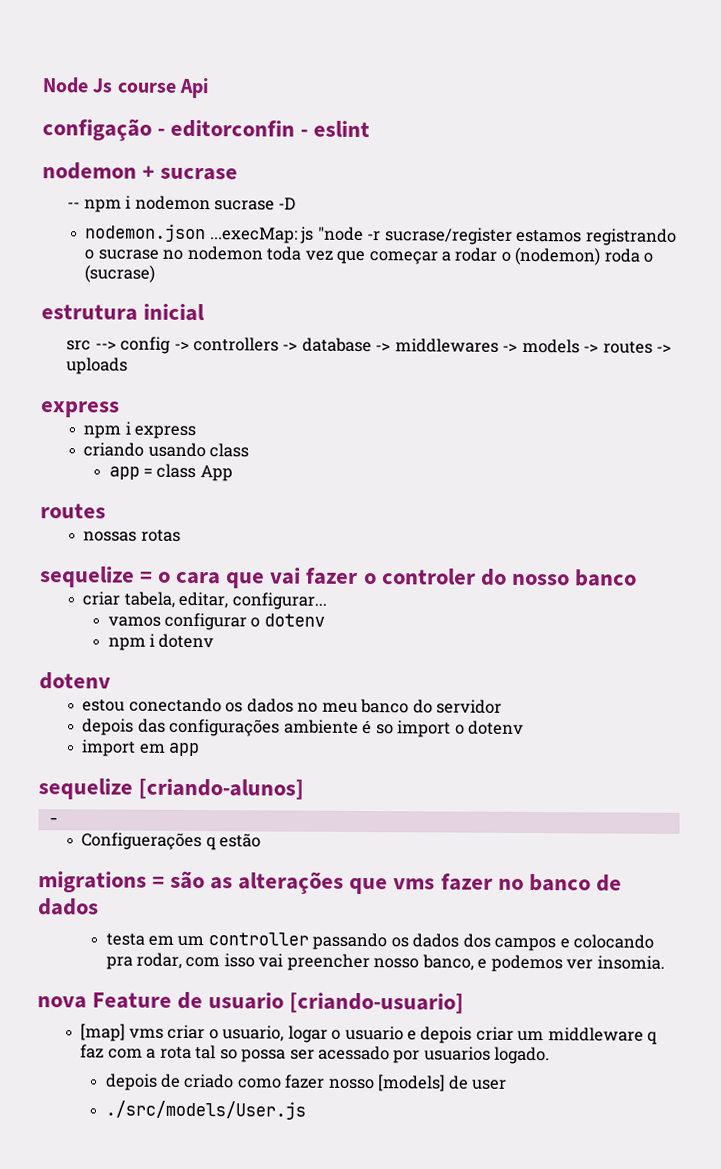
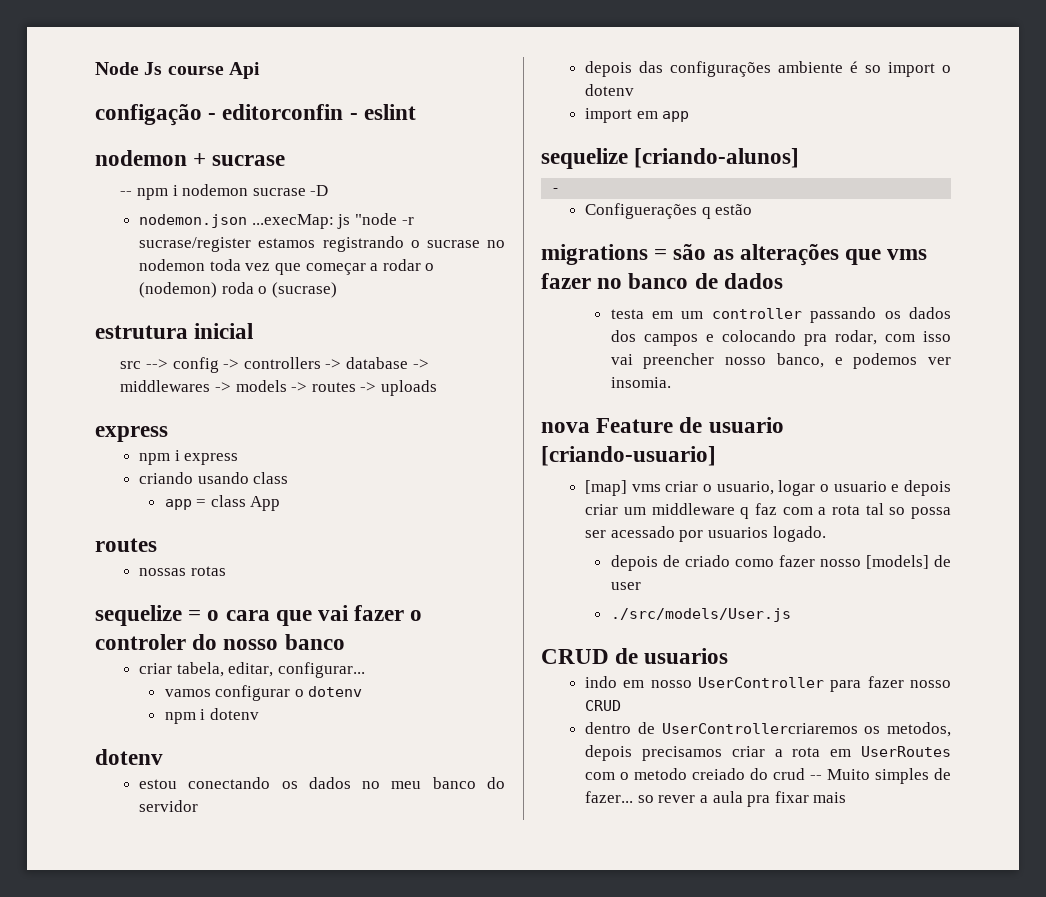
(306, 1110) none -> [541,648,729,664] [585,676,951,692] [585,700,622,711] [585,722,951,737] [585,745,951,761] [585,768,952,784] [585,791,847,807] // CRUD de usuarios // indo em nosso UserController para fazer nosso CRUD // dentro de UserControllercriaremos os metodos, depois precisamos criar a rota em UserRoutes com o metodo creiado do crud -- Muito simples de fazer... so rever a aula pra fixar mais

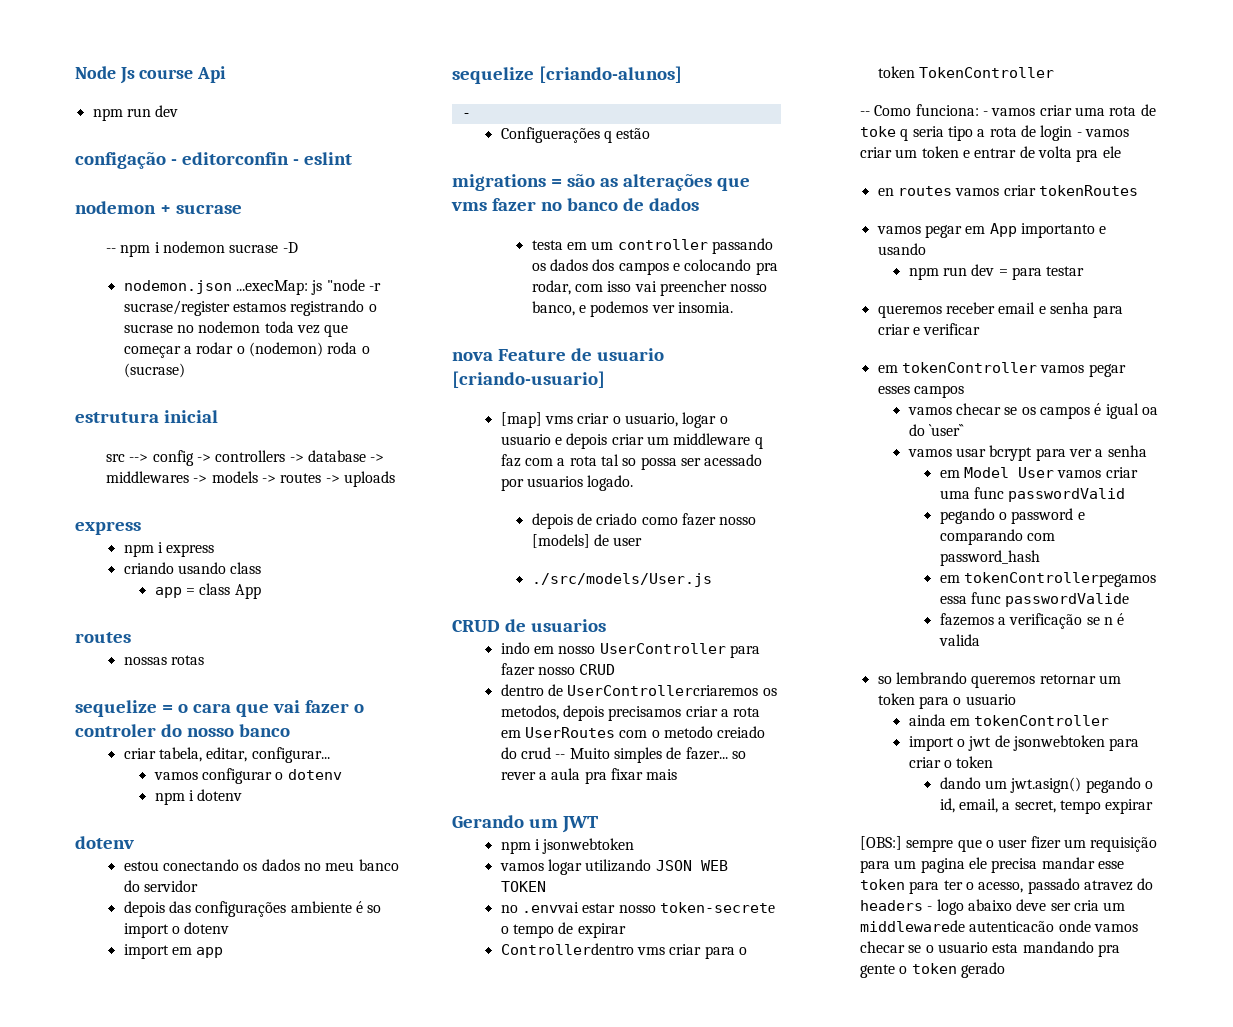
(260, 70) none -> [92,105,179,121] // npm run dev
(847, 797) none -> [452,815,598,833] [500,838,635,854] [499,859,728,875] [500,881,546,892] [500,902,775,913] [500,922,626,938] [500,943,747,959] [877,66,1054,78] [860,104,1156,116] [860,125,1129,141] [860,146,1121,162] [877,185,1138,196] [876,223,1107,238] [877,243,926,255] [908,264,1085,280] [877,302,1124,318] [877,323,981,335] [877,362,1126,377] [877,385,964,398] [907,403,1158,419] [908,424,964,436] [907,445,1147,461] [939,467,1138,478] [939,487,1126,502] [939,508,1085,524] [939,529,1055,545] [939,550,1040,566] [939,572,1156,587] [939,592,1130,607] [939,613,1125,629] [938,634,980,646] [877,672,1121,688] [877,693,1016,709] [908,714,1110,726] [908,735,1140,751] [908,756,994,768] [939,777,1153,793] [939,798,1154,814] [860,836,1158,852] [860,857,1124,873] [860,878,1154,894] [860,899,1126,915] [860,920,1138,932] [860,941,1120,957] [860,962,1005,978] // Gerando um JWT // npm i jsonwebtoken // vamos logar utilizando JSON WEB TOKEN // no .envvai estar nosso token-secrete o tempo de expirar // Controllerdentro vms criar para o token TokenController // -- Como funciona: - vamos criar uma rota de toke q seria tipo a rota de login - vamos criar um token e entrar de volta pra ele // en routes vamos criar tokenRoutes // vamos pegar em App importanto e usando // npm run dev = para testar // queremos receber email e senha para criar e verificar // em tokenController vamos pegar esses campos // vamos checar se os campos é igual oa do `user`` // vamos usar bcrypt para ver a senha // em Model User vamos criar uma func passwordValid // pegando o password e comparando com password_hash // em tokenControllerpegamos essa func passwordValide // fazemos a verificação se n é valida // so lembrando queremos retornar um token para o usuario // ainda em tokenController // import o jwt de jsonwebtoken para criar o token // dando um jwt.asign() pegando o id, email, a secret, tempo expirar // [OBS:] sempre que o user fizer um requisição para um pagina ele precisa mandar esse token para ter o acesso, passado atravez do headers - logo abaixo deve ser cria um middlewarede autenticacão onde vamos checar se o usuario esta mandando pra gente o token gerado

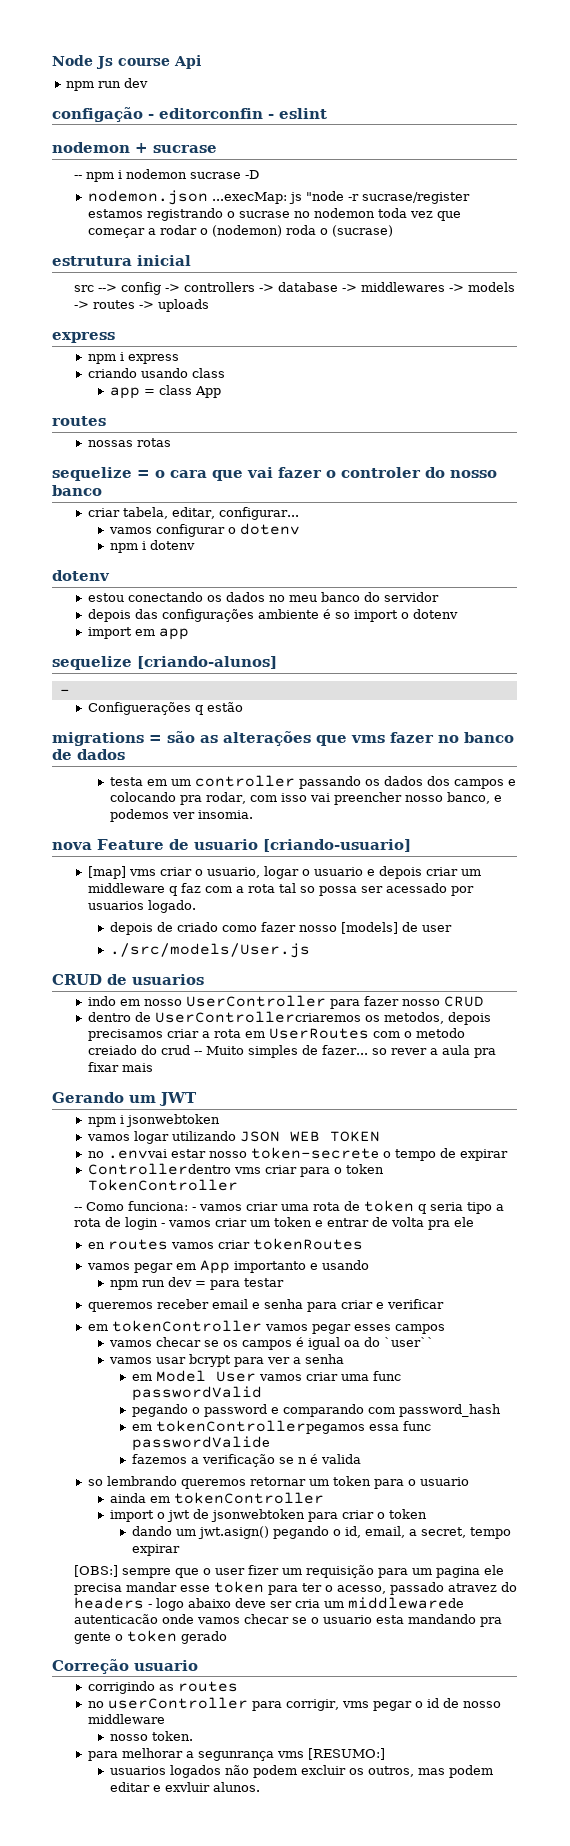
[860,126,897,137] toke -> [363,1200,414,1212] token
(1005, 970) none -> [52,1659,198,1674] [88,1681,239,1694] [88,1697,502,1711] [88,1714,166,1724] [109,1731,193,1741] [88,1748,386,1761] [109,1765,493,1778] [109,1782,260,1792] // Correção usuario // corrigindo as routes // no userController para corrigir, vms pegar o id de nosso middleware // nosso token. // para melhorar a segunrança vms [RESUMO:] // usuarios logados não podem excluir os outros, mas podem editar e exvluir alunos.

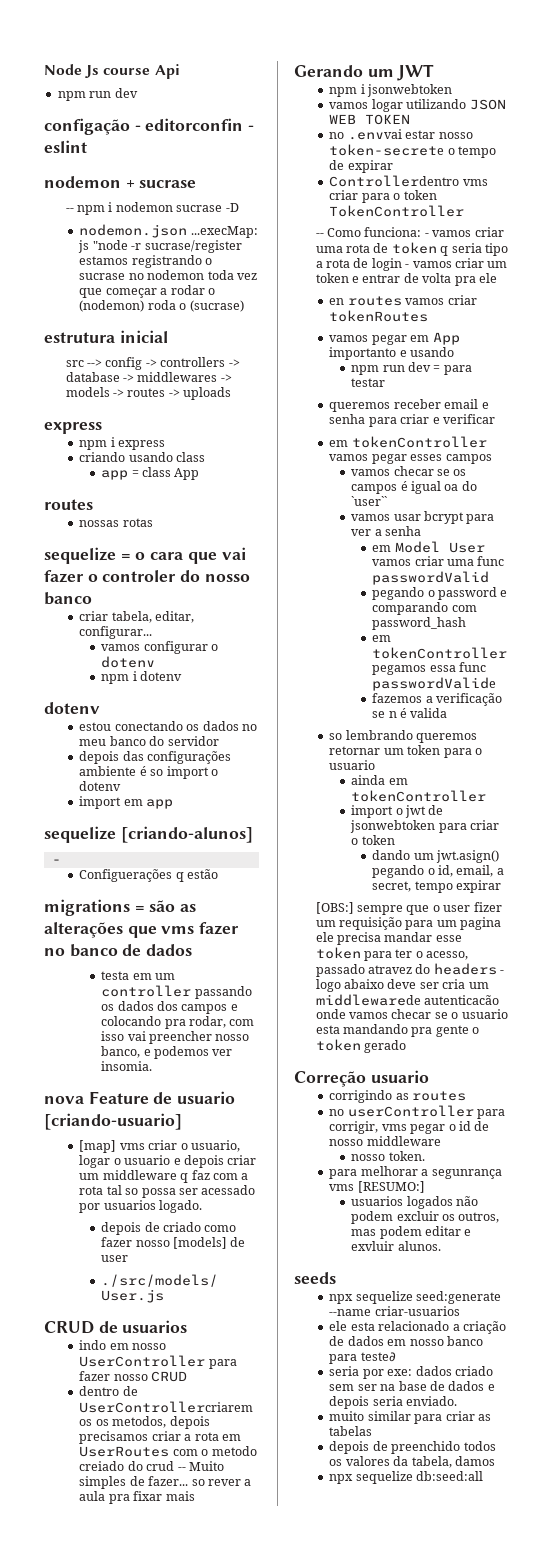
(260, 1787) none -> [294,1272,336,1284] [329,1291,502,1304] [329,1306,460,1316] [329,1321,506,1334] [329,1336,483,1346] [329,1352,396,1364] [329,1366,493,1379] [329,1381,495,1391] [329,1396,458,1409] [329,1411,491,1424] [329,1426,373,1436] [329,1441,496,1454] [329,1456,495,1468] [329,1471,484,1484] // seeds // npx sequelize seed:generate --name criar-usuarios // ele esta relacionado a criação de dados em nosso banco para teste∂ // seria por exe: dados criado sem ser na base de dados e depois seria enviado. // muito similar para criar as tabelas // depois de preenchido todos os valores da tabela, damos // npx sequelize db:seed:all

